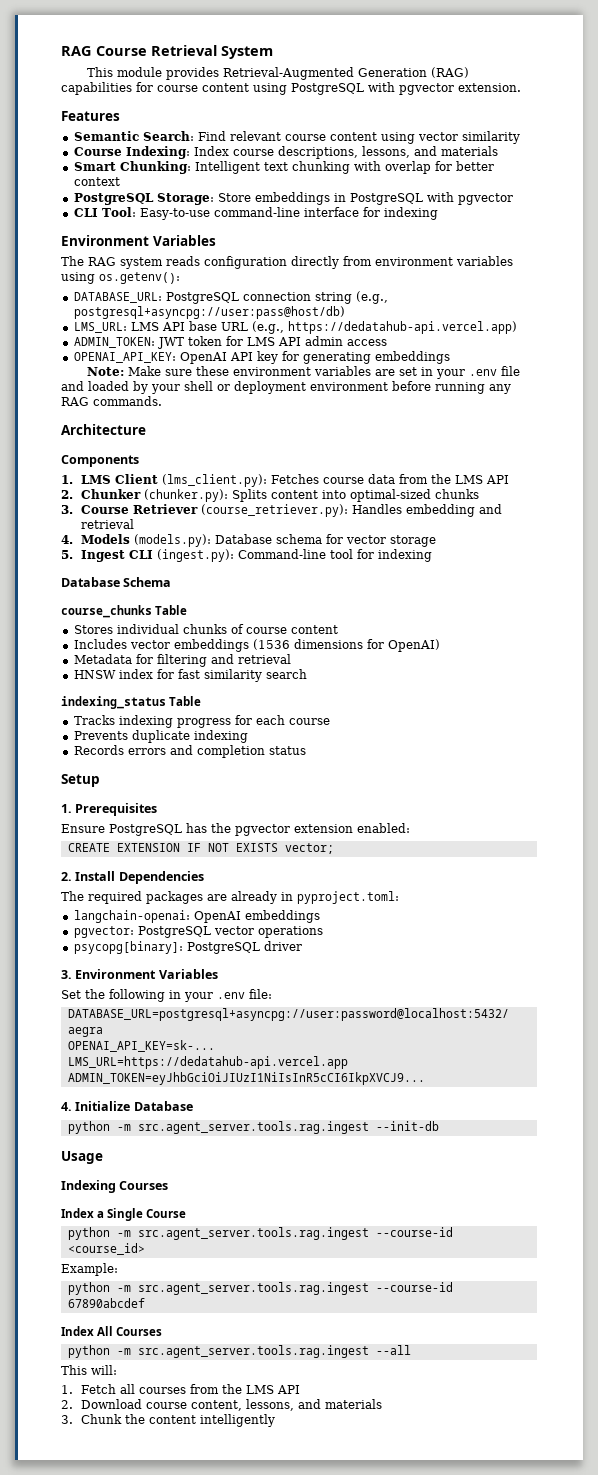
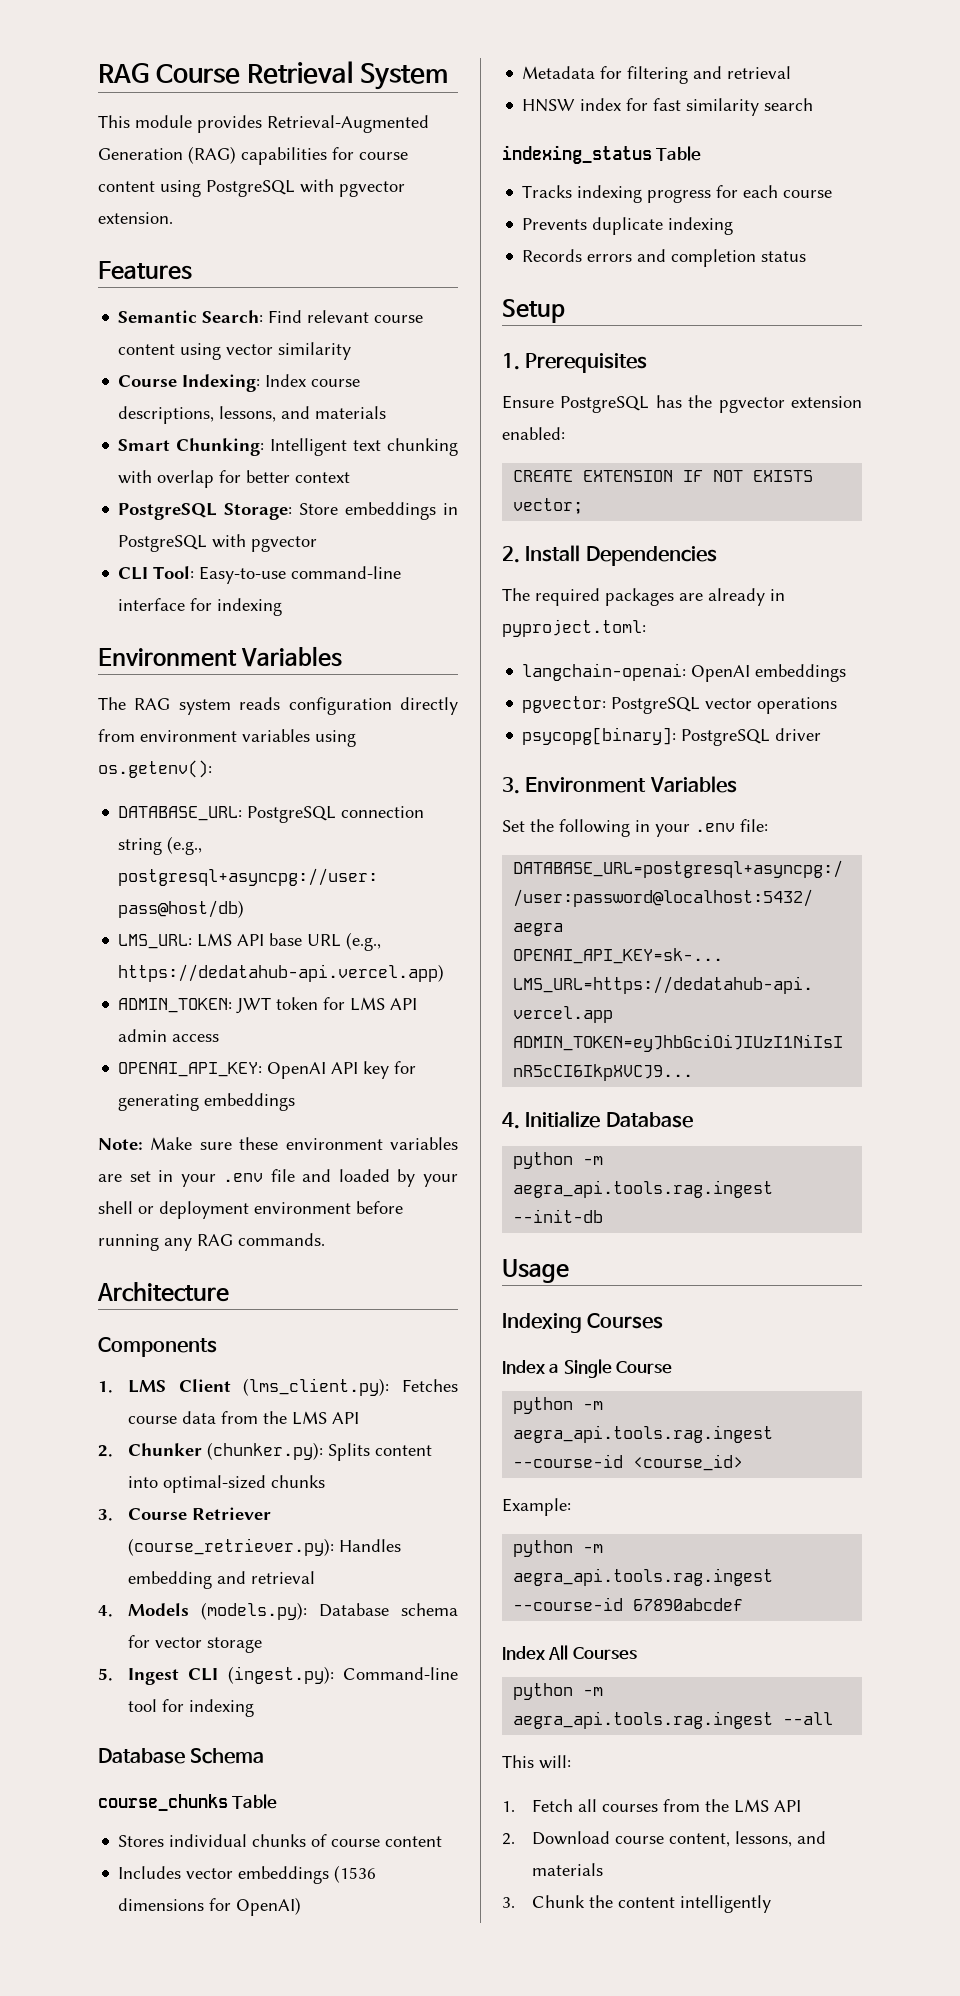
[137,1121,369,1134] src.agent_server.tools.rag.ingest -> [513,1180,774,1198] aegra_api.tools.rag.ingest
[137,1227,369,1240] src.agent_server.tools.rag.ingest -> [513,1425,774,1443] aegra_api.tools.rag.ingest
[137,1282,369,1295] src.agent_server.tools.rag.ingest -> [513,1568,774,1586] aegra_api.tools.rag.ingest
[137,1345,369,1358] src.agent_server.tools.rag.ingest -> [513,1711,774,1729] aegra_api.tools.rag.ingest

